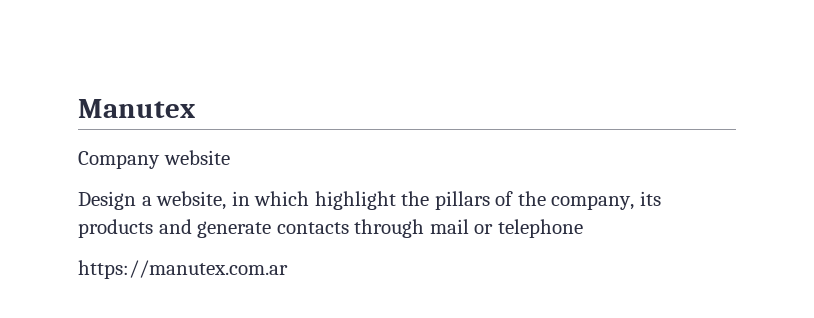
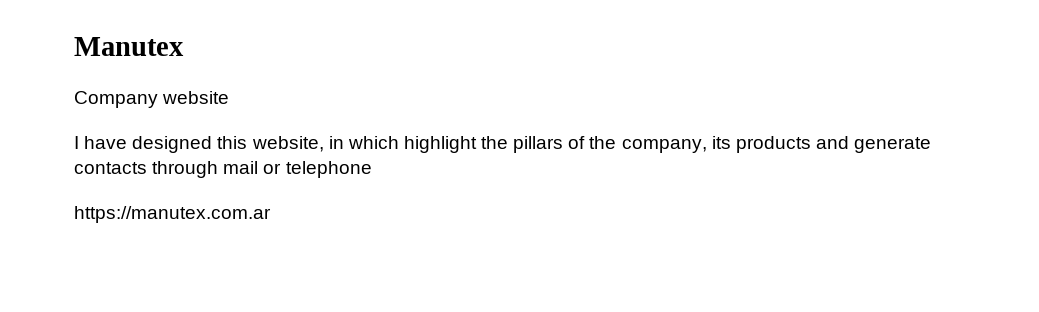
[78,191,152,210] Design a -> [74,136,248,153] I have designed this

